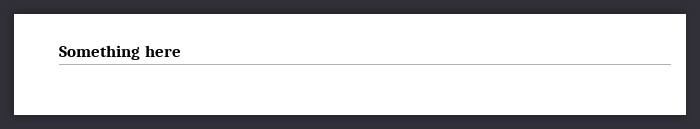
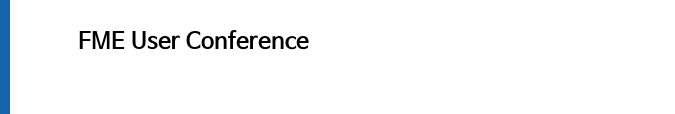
[59,45,181,60] Something here -> [78,30,310,50] FME User Conference

